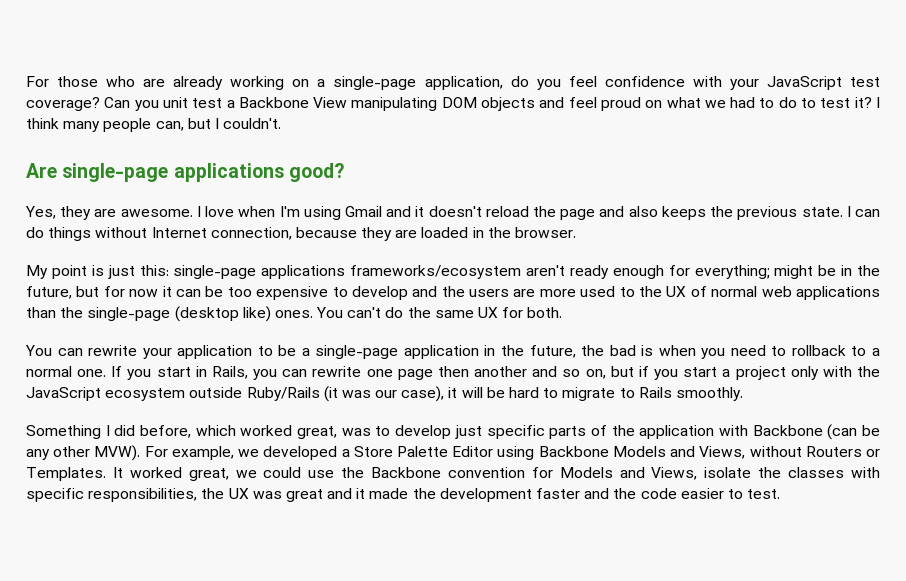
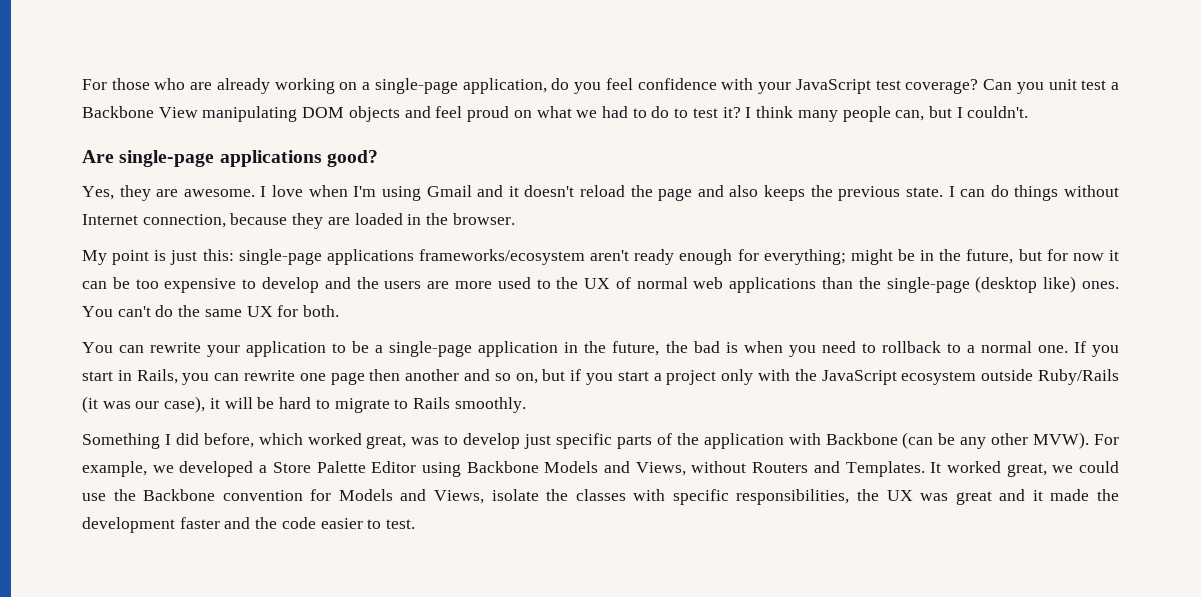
[865,449,880,457] or -> [813,461,840,473] and

